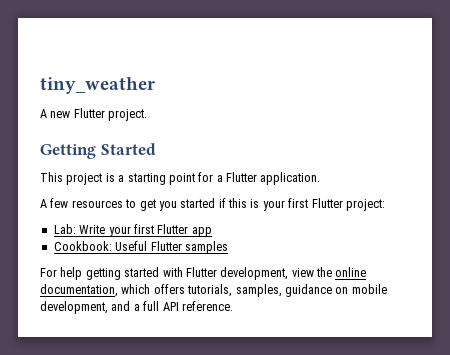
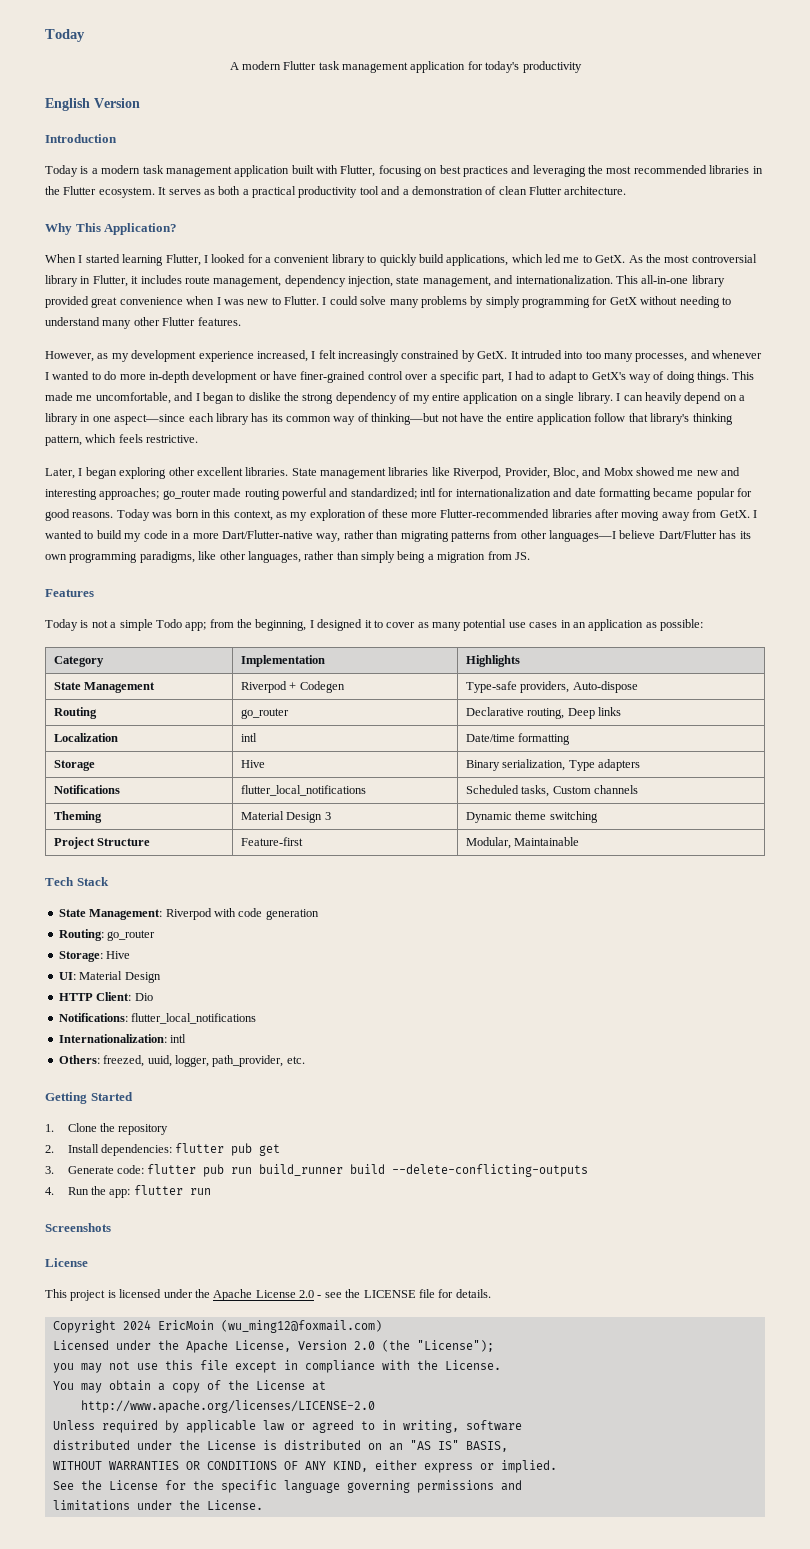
[40,77,155,94] [40,108,148,121] [40,143,156,159] [40,172,321,185] [40,198,385,211] [53,224,212,237] [53,241,228,254] [40,267,367,280] [40,284,387,297] [40,301,233,314] tiny_weather // A new Flutter project. // Getting Started // This project is a starting point for a Flutter application. // A few resources to get you started if this is your first Flutter project: // Lab: Write your first Flutter app // Cookbook: Useful Flutter samples // For help getting started with Flutter development, view the online documentation, which offers tutorials, samples, guidance on mobile development, and a full API reference. -> [45,29,85,42] [229,61,582,73] [45,98,140,111] [45,134,117,143] [45,165,763,177] [45,186,627,198] [45,223,178,235] [45,254,757,266] [45,275,725,287] [45,296,731,308] [45,317,241,329] [45,350,763,362] [45,371,755,383] [45,392,745,404] [45,413,733,425] [45,434,199,446] [45,467,741,479] [45,488,752,500] [45,509,757,521] [45,530,751,542] [45,551,530,563] [45,589,94,597] [45,619,703,631] [53,656,104,667] [240,655,325,667] [465,655,520,667] [53,682,156,693] [240,681,345,693] [465,681,638,693] [53,707,97,719] [240,708,289,719] [465,707,621,719] [53,733,118,742] [240,733,257,742] [465,733,571,745] [53,760,95,771] [240,760,265,768] [465,759,640,771] [53,785,120,794] [240,785,366,796] [465,785,638,797] [53,811,102,823] [240,811,331,823] [465,811,598,823] [53,837,151,849] [240,837,303,846] [465,837,580,849] [45,877,109,886] [58,908,319,920] [58,929,156,941] [58,951,131,962] [58,971,161,983] [58,992,153,1001] [58,1013,257,1024] [58,1034,187,1043] [58,1055,305,1067] [45,1092,133,1104] [45,1123,169,1135] [45,1143,281,1156] [45,1164,589,1177] [45,1185,211,1198] [45,1223,111,1232] [45,1258,88,1267] [45,1289,491,1301] [52,1320,382,1333] [52,1340,494,1353] [52,1360,501,1373] [52,1380,326,1393] [80,1400,375,1413] [52,1420,522,1433] [52,1440,508,1452] [52,1460,557,1473] [52,1480,522,1493] [52,1500,263,1511] Today // A modern Flutter task management application for today's productivity // English Version // Introduction // Today is a modern task management application built with Flutter, focusing on best practices and leveraging the most recommended libraries in the Flutter ecosystem. It serves as both a practical productivity tool and a demonstration of clean Flutter architecture. // Why This Application? // When I started learning Flutter, I looked for a convenient library to quickly build applications, which led me to GetX. As the most controversial library in Flutter, it includes route management, dependency injection, state management, and internationalization. This all-in-one library provided great convenience when I was new to Flutter. I could solve many problems by simply programming for GetX without needing to understand many other Flutter features. // However, as my development experience increased, I felt increasingly constrained by GetX. It intruded into too many processes, and whenever I wanted to do more in-depth development or have finer-grained control over a specific part, I had to adapt to GetX's way of doing things. This made me uncomfortable, and I began to dislike the strong dependency of my entire application on a single library. I can heavily depend on a library in one aspect—since each library has its common way of thinking—but not have the entire application follow that library's thinking pattern, which feels restrictive. // Later, I began exploring other excellent libraries. State management libraries like Riverpod, Provider, Bloc, and Mobx showed me new and interesting approaches; go_router made routing powerful and standardized; intl for internationalization and date formatting became popular for good reasons. Today was born in this context, as my exploration of these more Flutter-recommended libraries after moving away from GetX. I wanted to build my code in a more Dart/Flutter-native way, rather than migrating patterns from other languages—I believe Dart/Flutter has its own programming paradigms, like other languages, rather than simply being a migration from JS. // Features // Today is not a simple Todo app; from the beginning, I designed it to cover as many potential use cases in an application as possible: // Category | Implementation | Highlights // State Management | Riverpod + Codegen | Type-safe providers, Auto-dispose // Routing | go_router | Declarative routing, Deep links // Localization | intl | Date/time formatting // Storage | Hive | Binary serialization, Type adapters // Notifications | flutter_local_notifications | Scheduled tasks, Custom channels // Theming | Material Design 3 | Dynamic theme switching // Project Structure | Feature-first | Modular, Maintainable // Tech Stack // State Management: Riverpod with code generation // Routing: go_router // Storage: Hive // UI: Material Design // HTTP Client: Dio // Notifications: flutter_local_notifications // Internationalization: intl // Others: freezed, uuid, logger, path_provider, etc. // Getting Started // 1. Clone the repository // 2. Install dependencies: flutter pub get // 3. Generate code: flutter pub run build_runner build --delete-conflicting-outputs // 4. Run the app: flutter run // Screenshots // License // This project is licensed under the Apache License 2.0 - see the LICENSE file for details. // Copyright 2024 EricMoin (wu_ming12@foxmail.com) // Licensed under the Apache License, Version 2.0 (the "License"); // you may not use this file except in compliance with the License. // You may obtain a copy of the License at // http://www.apache.org/licenses/LICENSE-2.0 // Unless required by applicable law or agreed to in writing, software // distributed under the License is distributed on an "AS IS" BASIS, // WITHOUT WARRANTIES OR CONDITIONS OF ANY KIND, either express or implied. // See the License for the specific language governing permissions and // limitations under the License.

